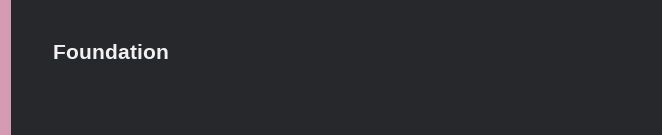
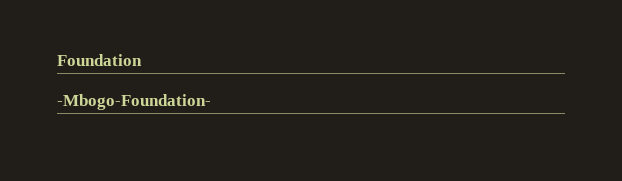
(169, 51) none -> [57,94,211,110] // -Mbogo-Foundation-

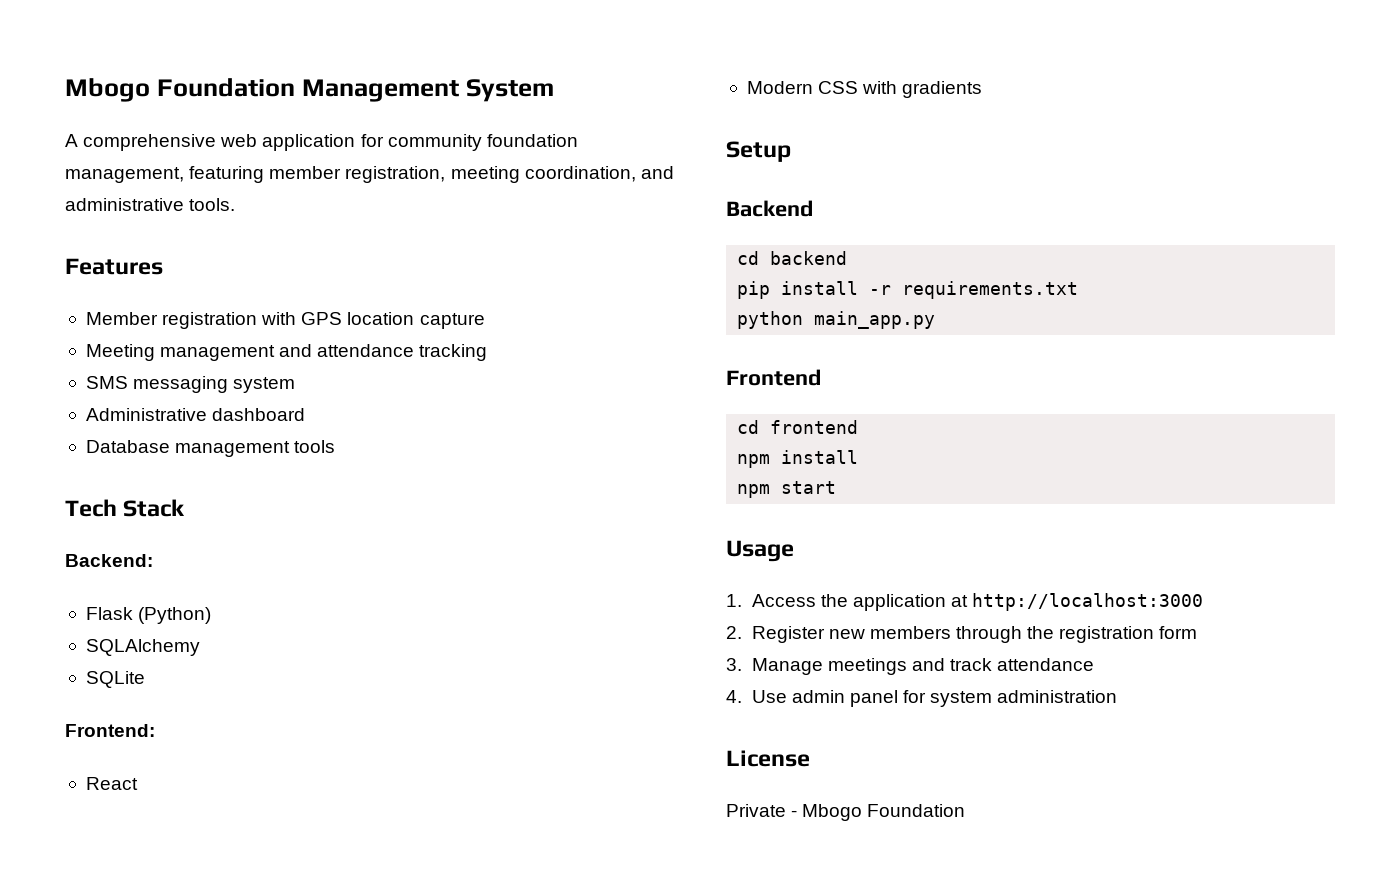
[57,54,142,66] [57,94,211,110] Foundation // -Mbogo-Foundation- -> [65,78,554,102] [65,134,578,151] [65,166,674,183] [65,198,236,211] [65,258,163,275] [85,312,485,329] [85,344,488,361] [85,376,296,393] [85,408,306,421] [85,440,336,457] [65,499,186,517] [65,554,153,567] [85,607,212,624] [85,639,200,656] [85,671,145,688] [65,724,155,737] [85,777,138,790] [746,81,983,98] [726,141,791,162] [726,200,813,217] [737,251,848,265] [737,281,1079,299] [737,311,936,329] [726,369,821,386] [737,420,859,434] [737,450,859,468] [737,481,837,498] [726,540,794,562] [726,593,1204,611] [726,626,1198,643] [726,658,1095,675] [726,690,1118,707] [726,750,810,767] [726,804,966,821] Mbogo Foundation Management System // A comprehensive web application for community foundation management, featuring member registration, meeting coordination, and administrative tools. // Features // Member registration with GPS location capture // Meeting management and attendance tracking // SMS messaging system // Administrative dashboard // Database management tools // Tech Stack // Backend: // Flask (Python) // SQLAlchemy // SQLite // Frontend: // React // Modern CSS with gradients // Setup // Backend // cd backend // pip install -r requirements.txt // python main_app.py // Frontend // cd frontend // npm install // npm start // Usage // 1. Access the application at http://localhost:3000 // 2. Register new members through the registration form // 3. Manage meetings and track attendance // 4. Use admin panel for system administration // License // Private - Mbogo Foundation

